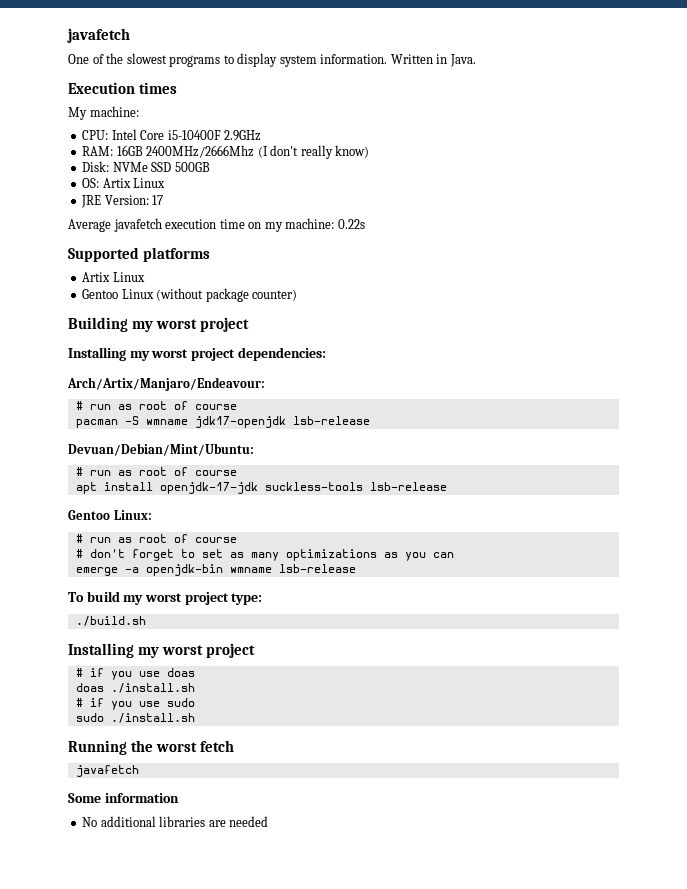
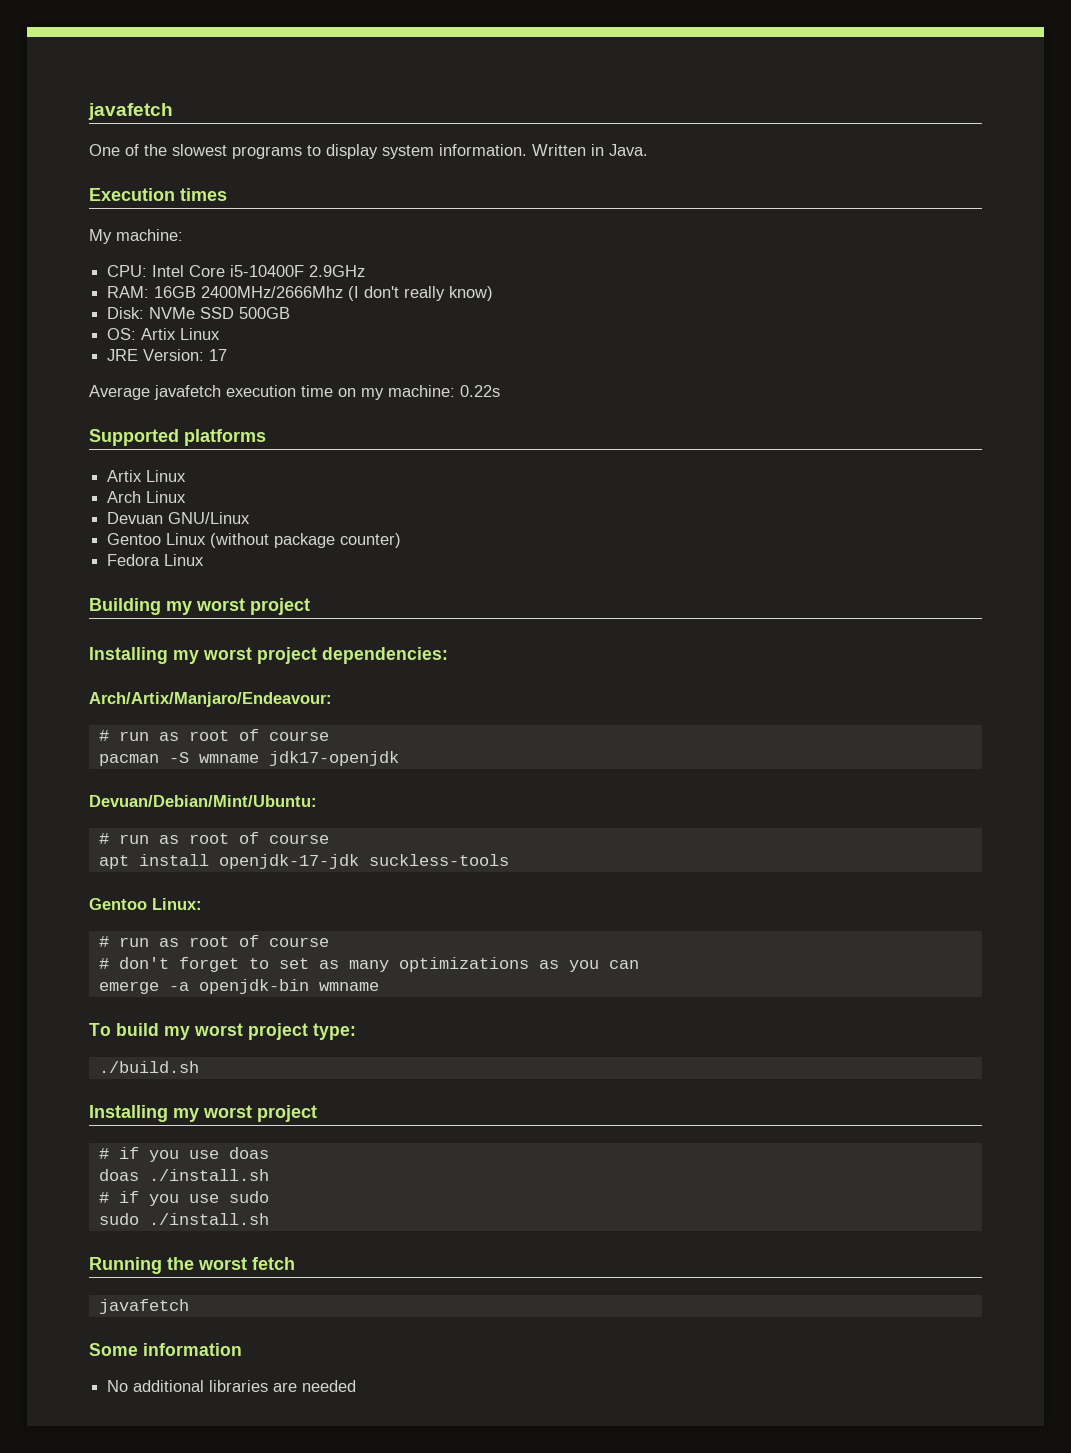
(145, 277) none -> [107,491,187,503] [107,512,251,524] // Arch Linux // Devuan GNU/Linux
(298, 295) none -> [107,554,205,566] // Fedora Linux
[292,416,370,425] lsb-release -> (399, 758) none
[369,482,447,491] lsb-release -> (509, 860) none
[278,564,356,573] lsb-release -> (379, 986) none

